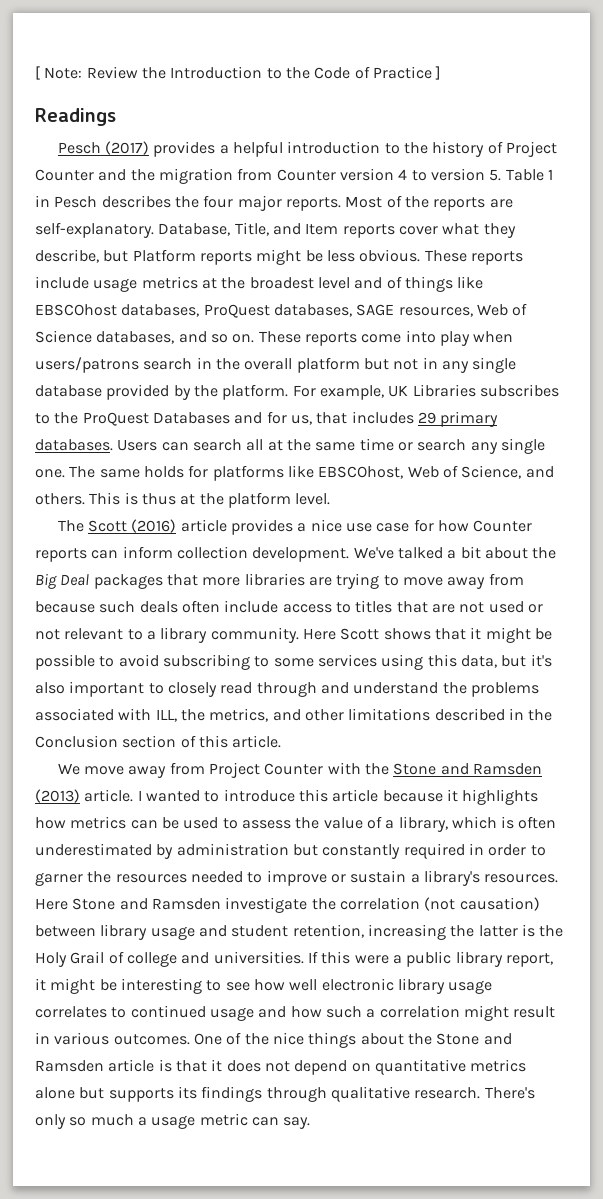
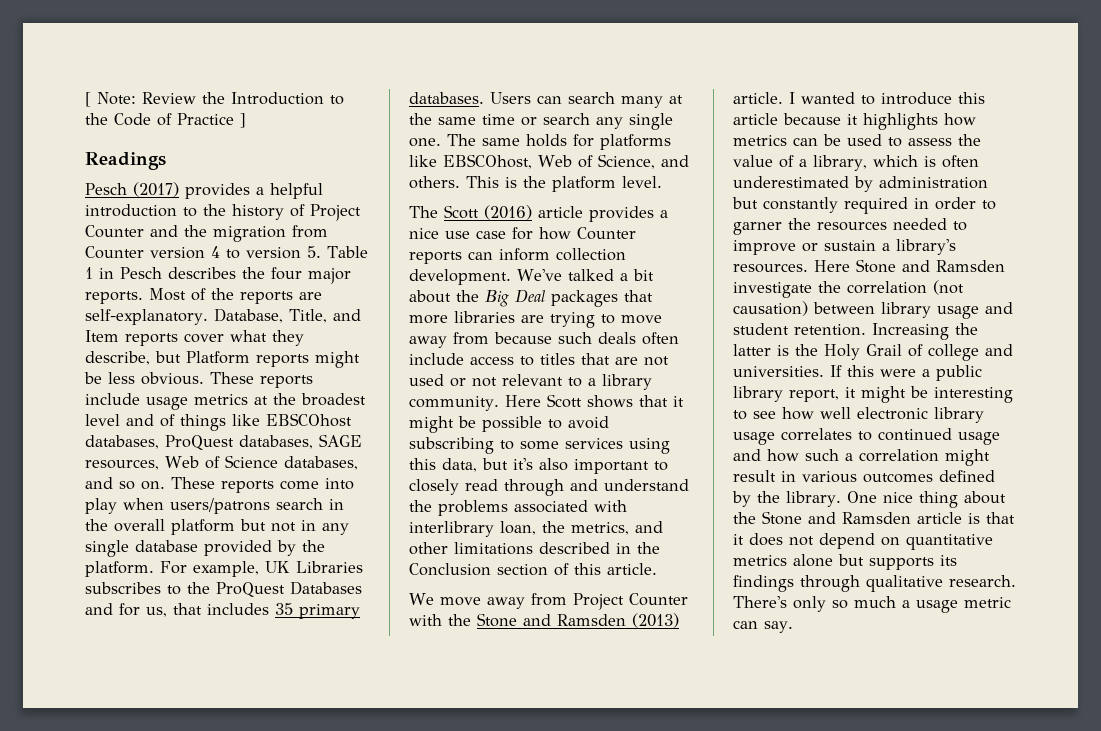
[417,412,436,424] 29 -> [275,603,293,615] 35
[246,439,264,451] all -> [621,96,663,108] many
[141,493,196,505] thus at -> (517, 182) none
[155,709,177,722] ILL, -> [409,521,536,537] interlibrary loan,
[292,924,446,940] retention, increasing -> [794,323,949,340] retention. Increasing
[113,1032,357,1048] outcomes. One of the nice things -> [863,470,995,483] [732,491,958,508] outcomes defined by the library. One nice thing

